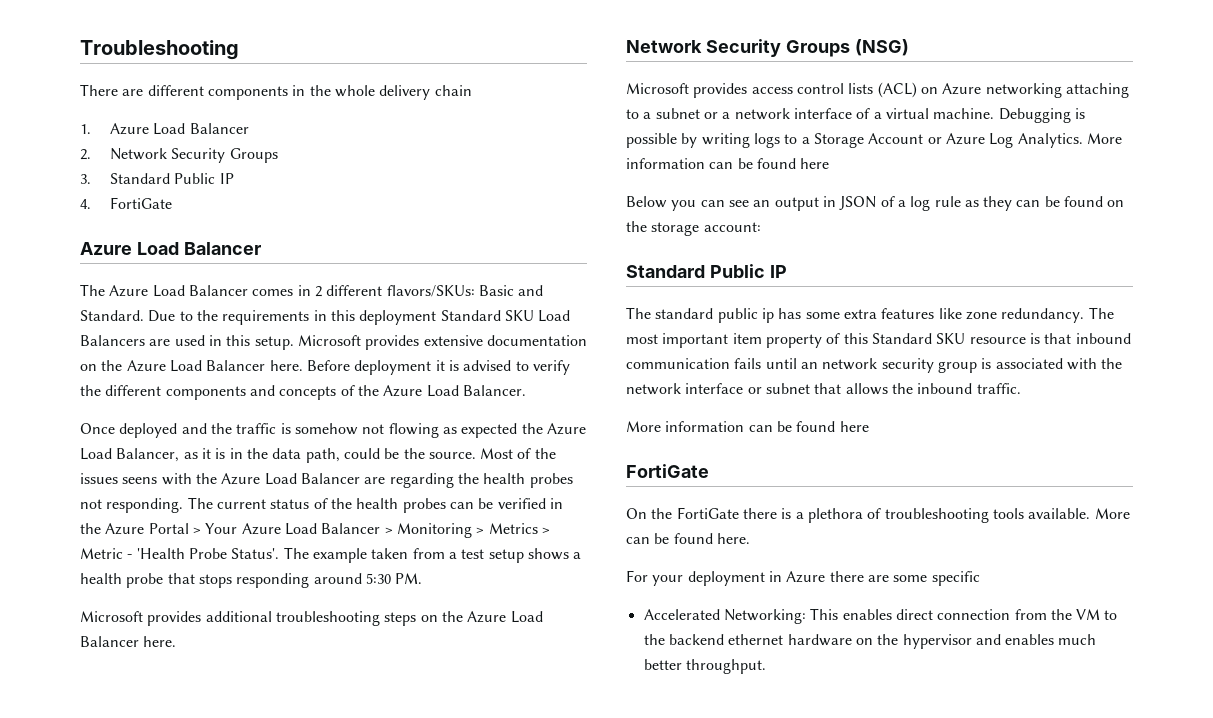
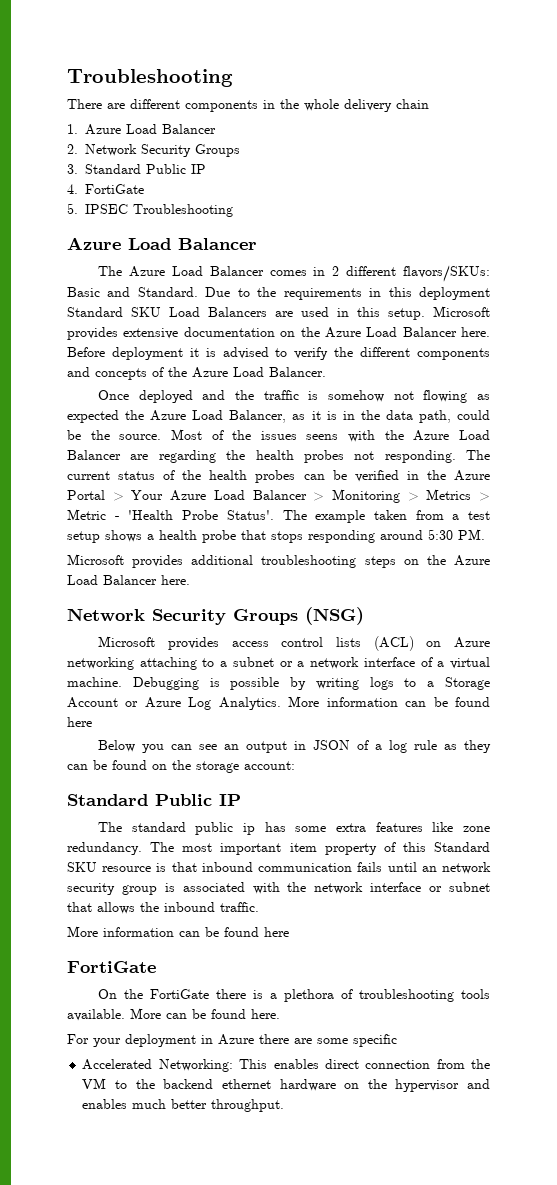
(172, 203) none -> [67,203,233,217] // 5. IPSEC Troubleshooting

